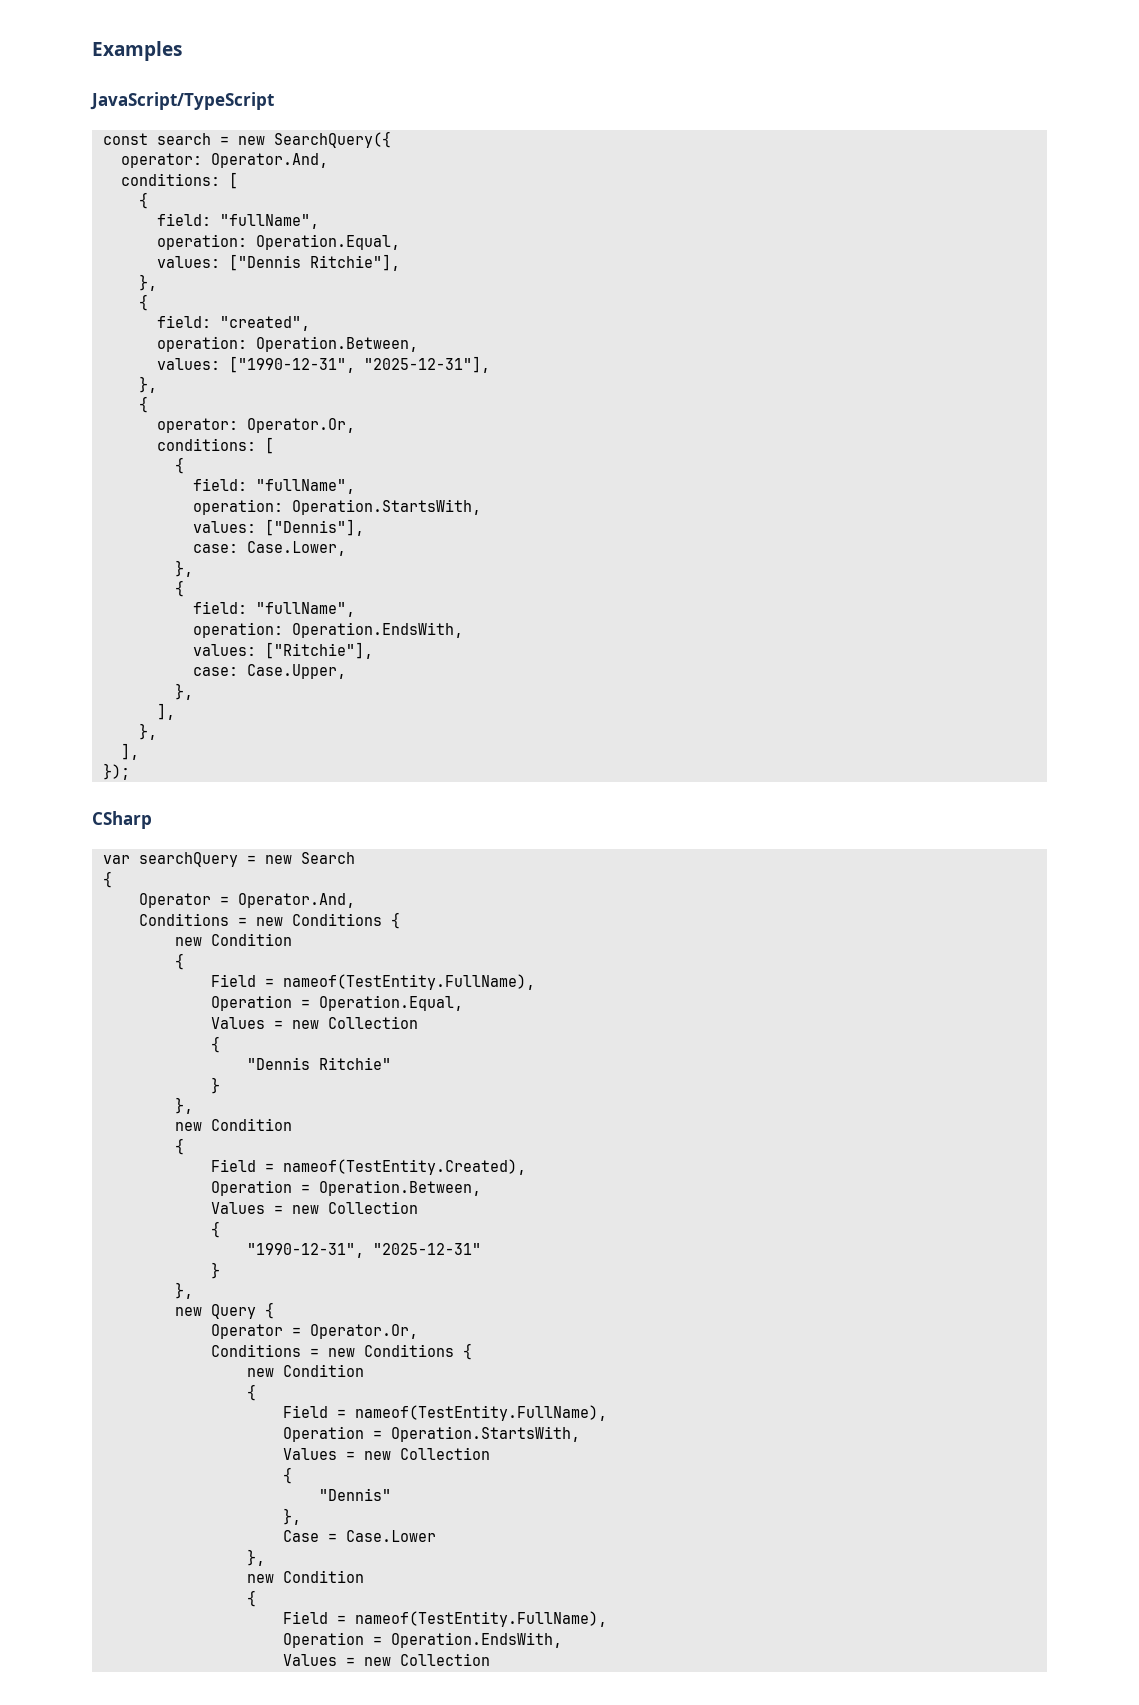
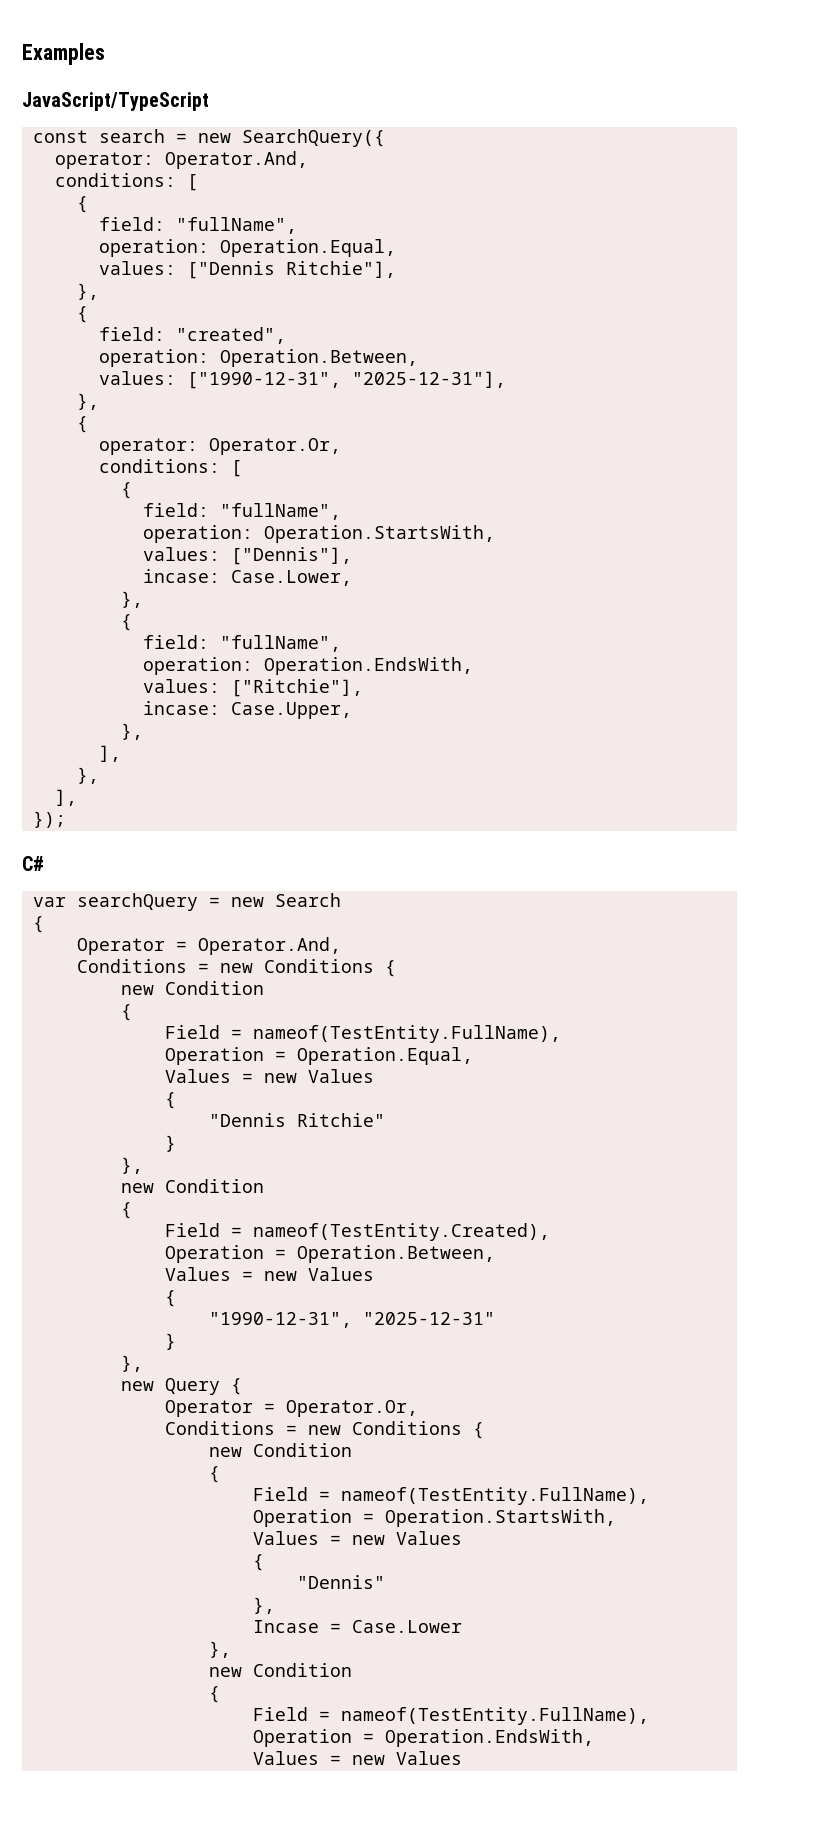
[192,544,238,553] case: -> [143,569,221,583] incase:
[192,667,238,676] case: -> [143,701,221,715] incase:
[92,811,152,829] CSharp -> [22,856,44,871] C#
[327,1016,418,1029] Collection -> [308,1069,375,1083] Values
[327,1201,418,1214] Collection -> [308,1267,375,1281] Values
[399,1447,490,1460] Collection -> [396,1531,463,1545] Values
[282,1530,319,1542] Case -> [253,1620,320,1633] Incase
[399,1653,490,1666] Collection -> [396,1751,463,1765] Values

